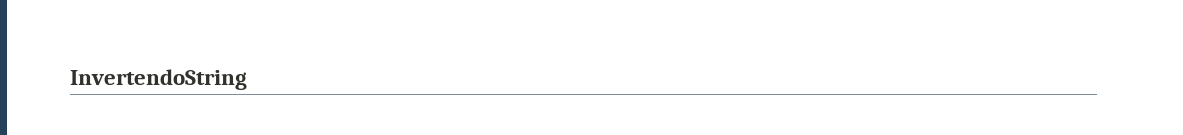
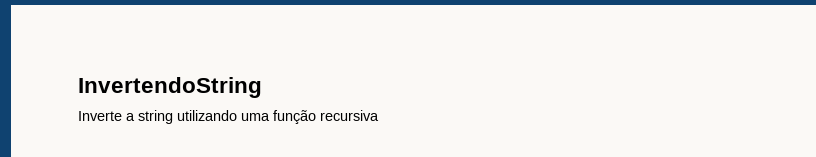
(247, 79) none -> [78,110,379,124] // Inverte a string utilizando uma função recursiva

